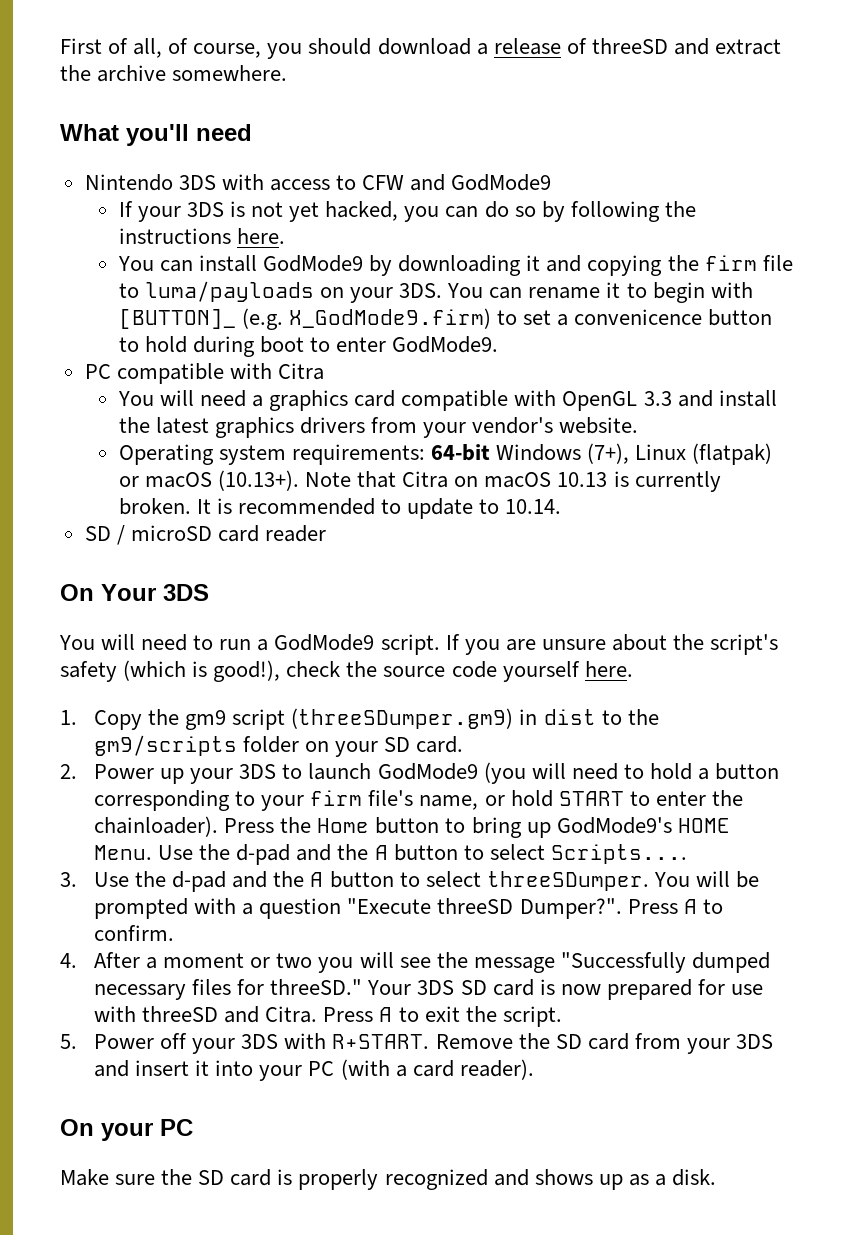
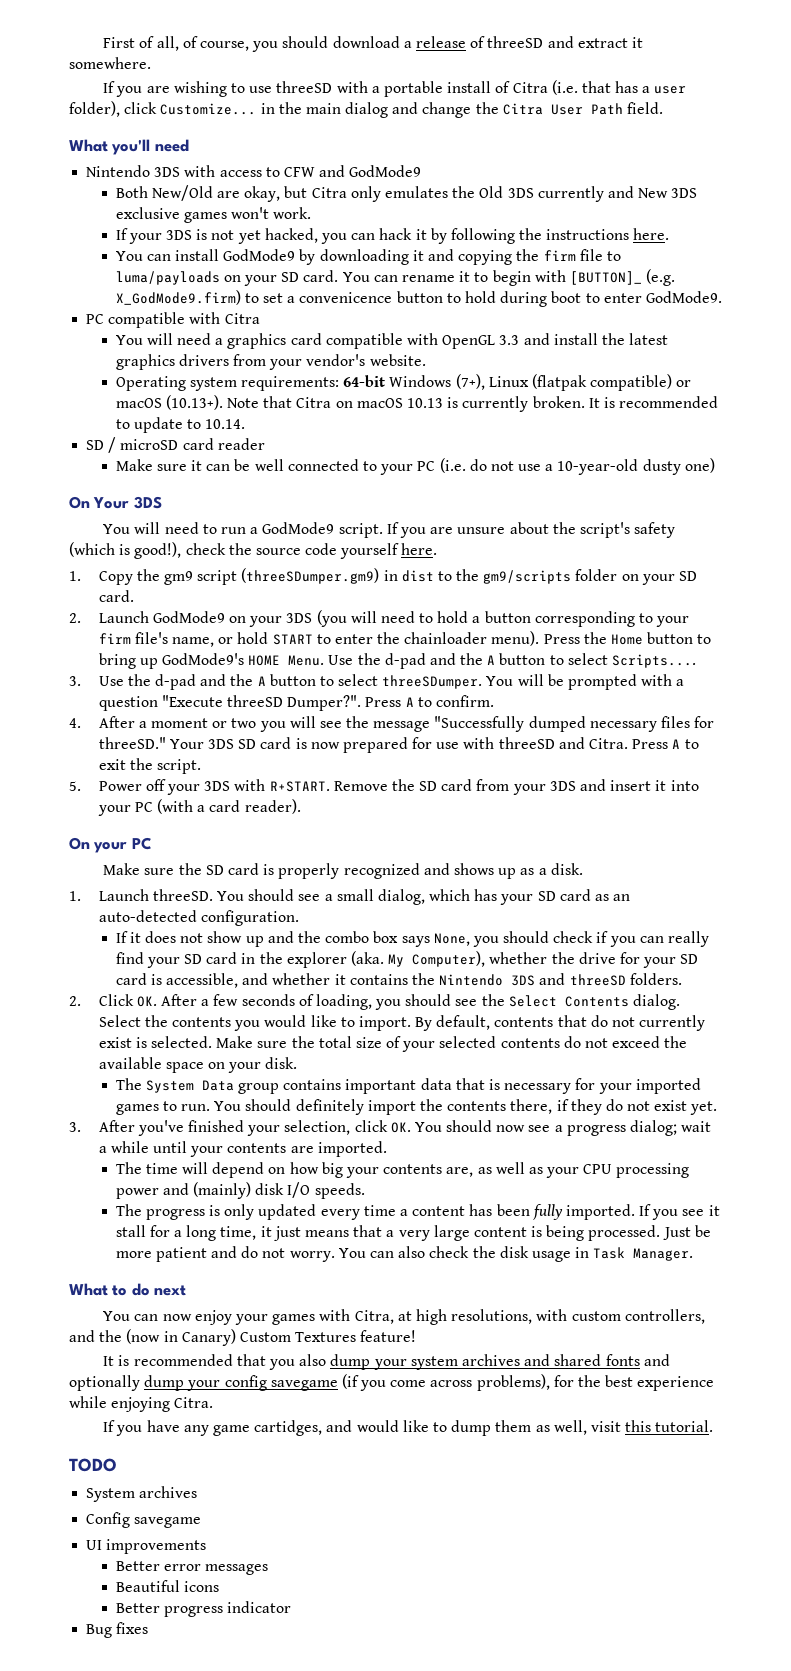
[60,65,288,82] the archive somewhere. -> [631,37,643,48] [69,57,151,69] [103,80,687,97] [69,101,664,118] it somewhere. // If you are wishing to use threeSD with a portable install of Citra (i.e. that has a user folder), click Customize... in the main dialog and change the Citra User Path field.
(552, 182) none -> [115,185,698,202] [115,207,312,223] // Both New/Old are okay, but Citra only emulates the Old 3DS currently and New 3DS exclusive games won't work.
[484,201,536,218] do so -> [379,228,427,240] hack it
[399,283,443,298] 3DS. -> [281,270,339,282] SD card.
[692,443,773,465] (flatpak) -> [531,374,673,391] (flatpak compatible)
(327, 533) none -> [115,458,715,475] // Make sure it can be well connected to your PC (i.e. do not use a 10-year-old dusty one)
[94,763,478,784] Power up your 3DS to launch GodMode9 -> [98,611,313,627] Launch GodMode9 on your 3DS
[94,816,219,837] chainloader). -> [404,631,540,646] chainloader menu).
(716, 1177) none -> [69,889,631,905] [98,910,299,926] [115,931,709,947] [115,951,699,968] [115,973,682,988] [69,994,681,1010] [98,1015,706,1031] [98,1036,688,1052] [98,1057,298,1073] [115,1078,701,1094] [115,1099,718,1115] [69,1120,712,1136] [98,1141,387,1157] [115,1162,690,1178] [115,1182,365,1199] [115,1204,720,1220] [115,1225,711,1241] [115,1246,694,1262] [69,1283,187,1296] [103,1309,705,1325] [69,1329,417,1346] [103,1354,670,1370] [69,1374,715,1391] [69,1396,214,1412] [103,1420,714,1436] [69,1458,117,1472] [86,1486,198,1502] [86,1512,202,1528] [86,1539,207,1554] [115,1561,269,1575] [115,1580,219,1592] [115,1601,292,1617] [86,1622,149,1638] // 1. Launch threeSD. You should see a small dialog, which has your SD card as an auto-detected configuration. // If it does not show up and the combo box says None, you should check if you can really find your SD card in the explorer (aka. My Computer), whether the drive for your SD card is accessible, and whether it contains the Nintendo 3DS and threeSD folders. // 2. Click OK. After a few seconds of loading, you should see the Select Contents dialog. Select the contents you would like to import. By default, contents that do not currently exist is selected. Make sure the total size of your selected contents do not exceed the available space on your disk. // The System Data group contains important data that is necessary for your imported games to run. You should definitely import the contents there, if they do not exist yet. // 3. After you've finished your selection, click OK. You should now see a progress dialog; wait a while until your contents are imported. // The time will depend on how big your contents are, as well as your CPU processing power and (mainly) disk I/O speeds. // The progress is only updated every time a content has been fully imported. If you see it stall for a long time, it just means that a very large content is being processed. Just be more patient and do not worry. You can also check the disk usage in Task Manager. // What to do next // You can now enjoy your games with Citra, at high resolutions, with custom controllers, and the (now in Canary) Custom Textures feature! // It is recommended that you also dump your system archives and shared fonts and optionally dump your config savegame (if you come across problems), for the best experience while enjoying Citra. // If you have any game cartidges, and would like to dump them as well, visit this tutorial. // TODO // System archives // Config savegame // UI improvements // Better error messages // Beautiful icons // Better progress indicator // Bug fixes

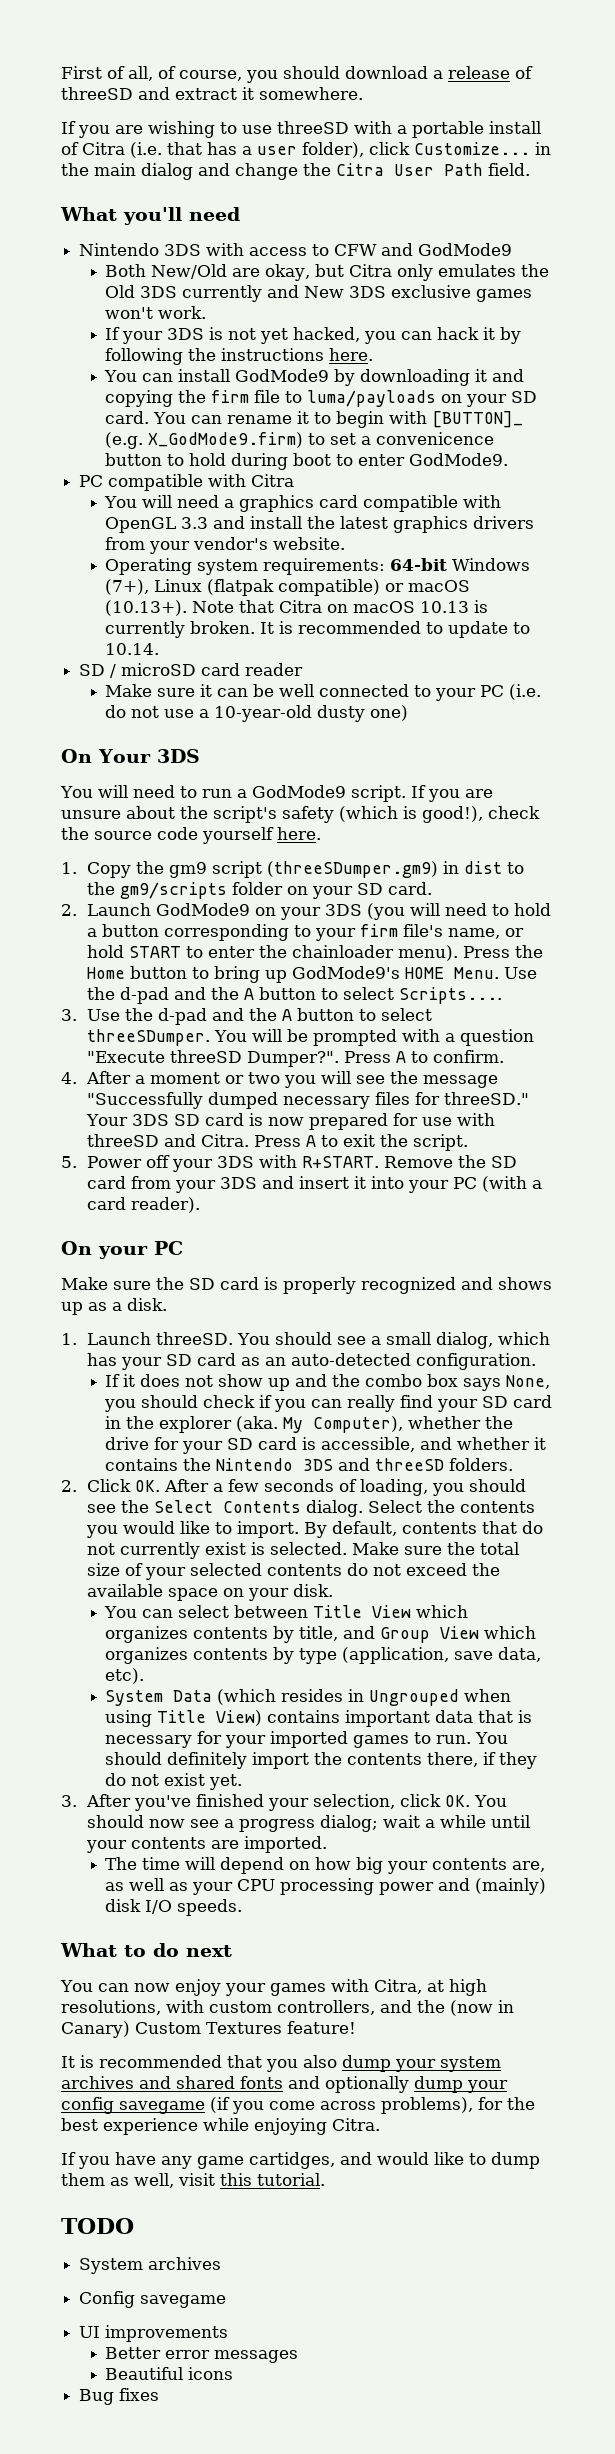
[115,1078,280,1094] The System Data group -> [104,1605,469,1618] [105,1626,537,1643] [105,1647,542,1664] [105,1668,145,1684] [105,1689,512,1706] [105,1710,263,1727] You can select between Title View which organizes contents by title, and Group View which organizes contents by type (application, save data, etc). // System Data (which resides in Ungrouped when using Title View)
[115,1204,720,1220] [115,1225,711,1241] [115,1246,694,1262] // The progress is only updated every time a content has been fully imported. If you see it stall for a long time, it just means that a very large content is being processed. Just be more patient and do not worry. You can also check the disk usage in Task Manager. -> (243, 1907) none
[115,1601,292,1617] // Better progress indicator -> (234, 2373) none

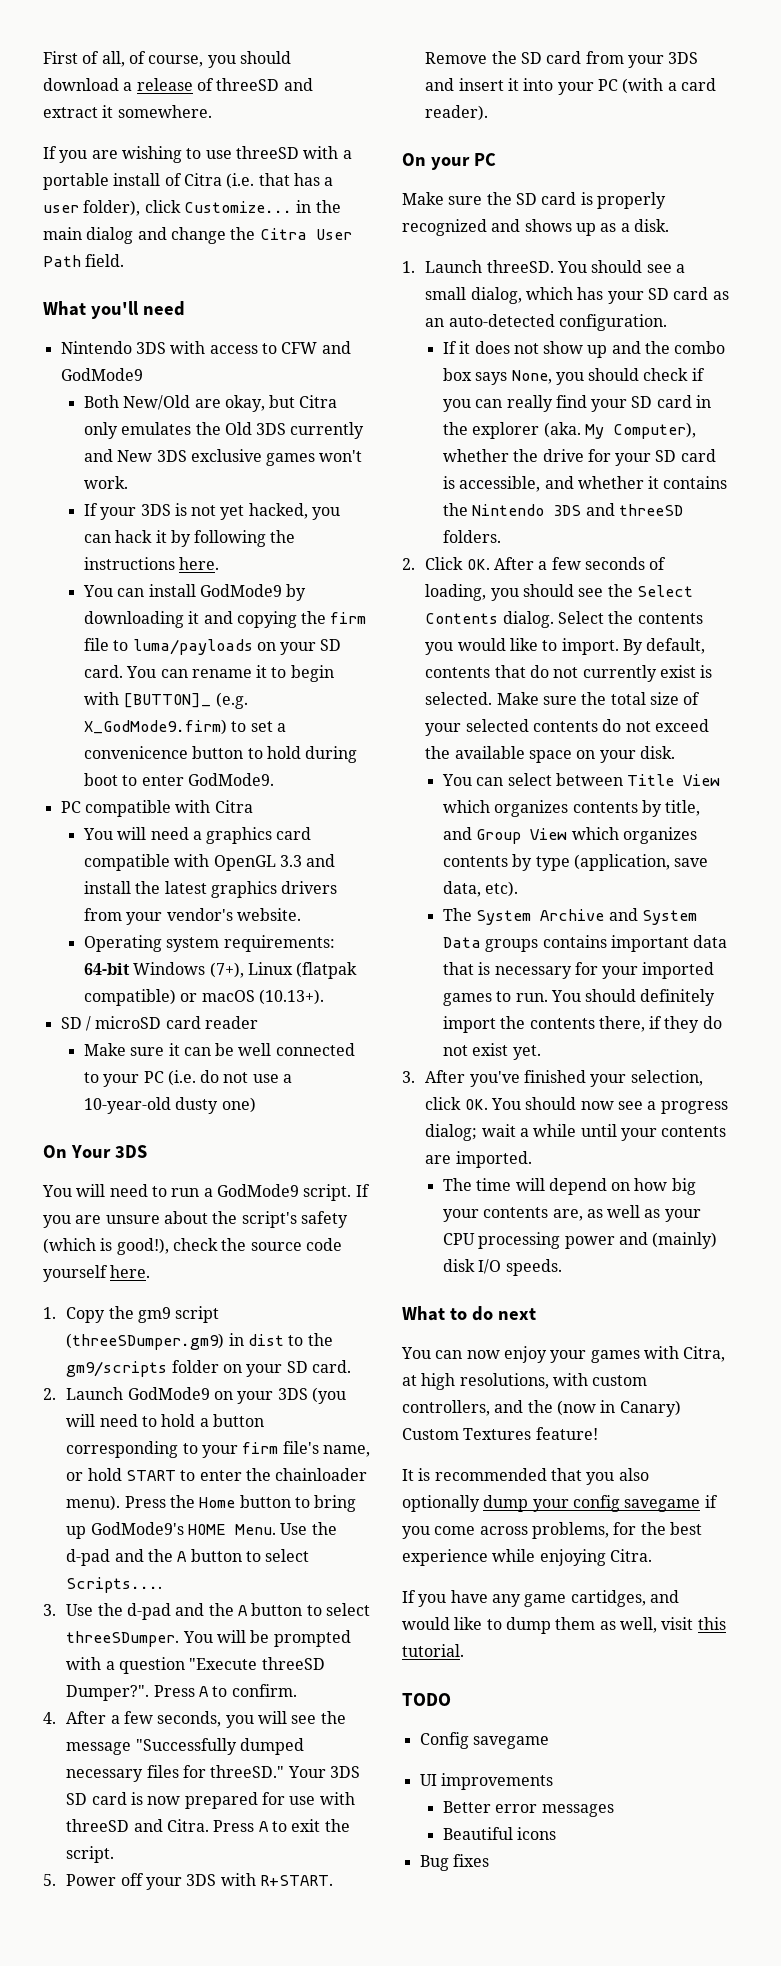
[192,600,489,613] [105,621,531,638] [105,643,160,655] Note that Citra on macOS 10.13 is currently broken. It is recommended to update to 10.14. -> (324, 997) none
[150,1072,281,1084] moment or two -> [123,1711,222,1727] few seconds,
[105,1689,512,1706] [105,1710,263,1727] System Data (which resides in Ungrouped when using Title View) -> [442,908,697,925] [442,937,539,952] The System Archive and System Data groups
[342,2055,501,2072] [61,2076,320,2089] dump your system archives and shared fonts and -> (649, 1474) none
[210,2097,230,2113] (if -> [704,1495,718,1508] if
[381,2097,473,2114] problems), -> [531,1522,609,1539] problems,
[79,2257,222,2274] // System archives -> (451, 1699) none

